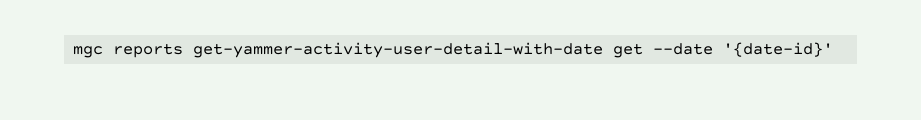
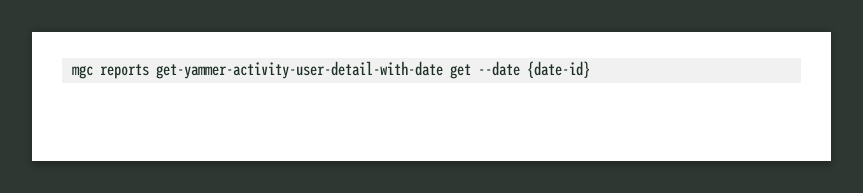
[722,42,833,57] '{date-id}' -> [526,61,590,78] {date-id}

